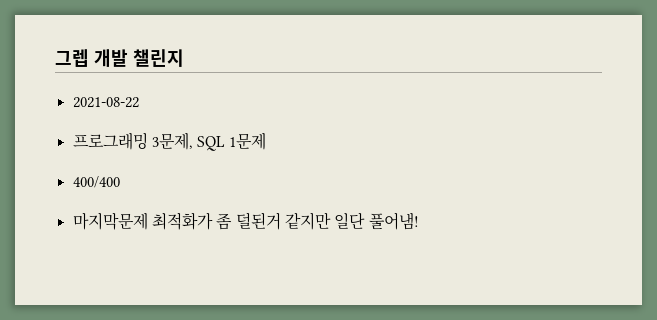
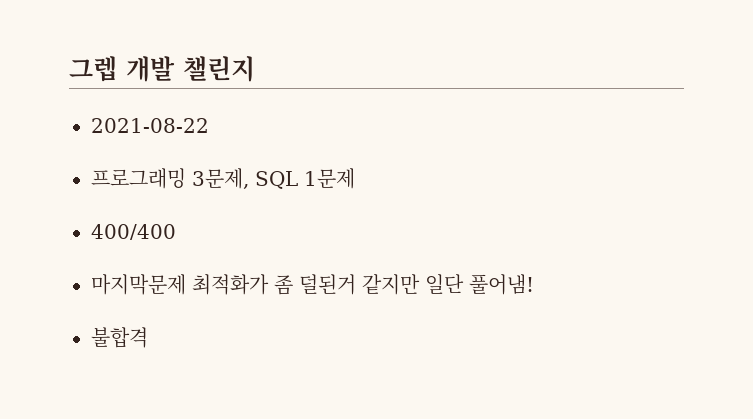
(419, 221) none -> [91,327,148,348] // 불합격

